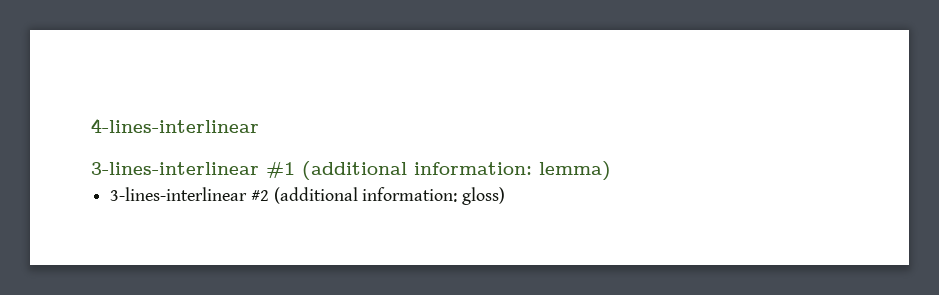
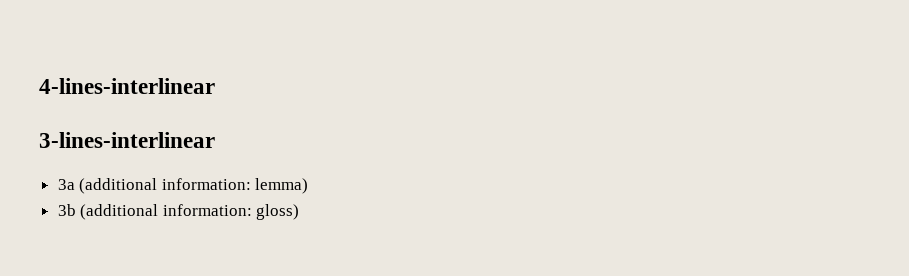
[266,161,295,178] #1 -> [57,179,75,190] // 3a
[110,187,269,201] 3-lines-interlinear #2 -> [57,204,76,216] 3b

